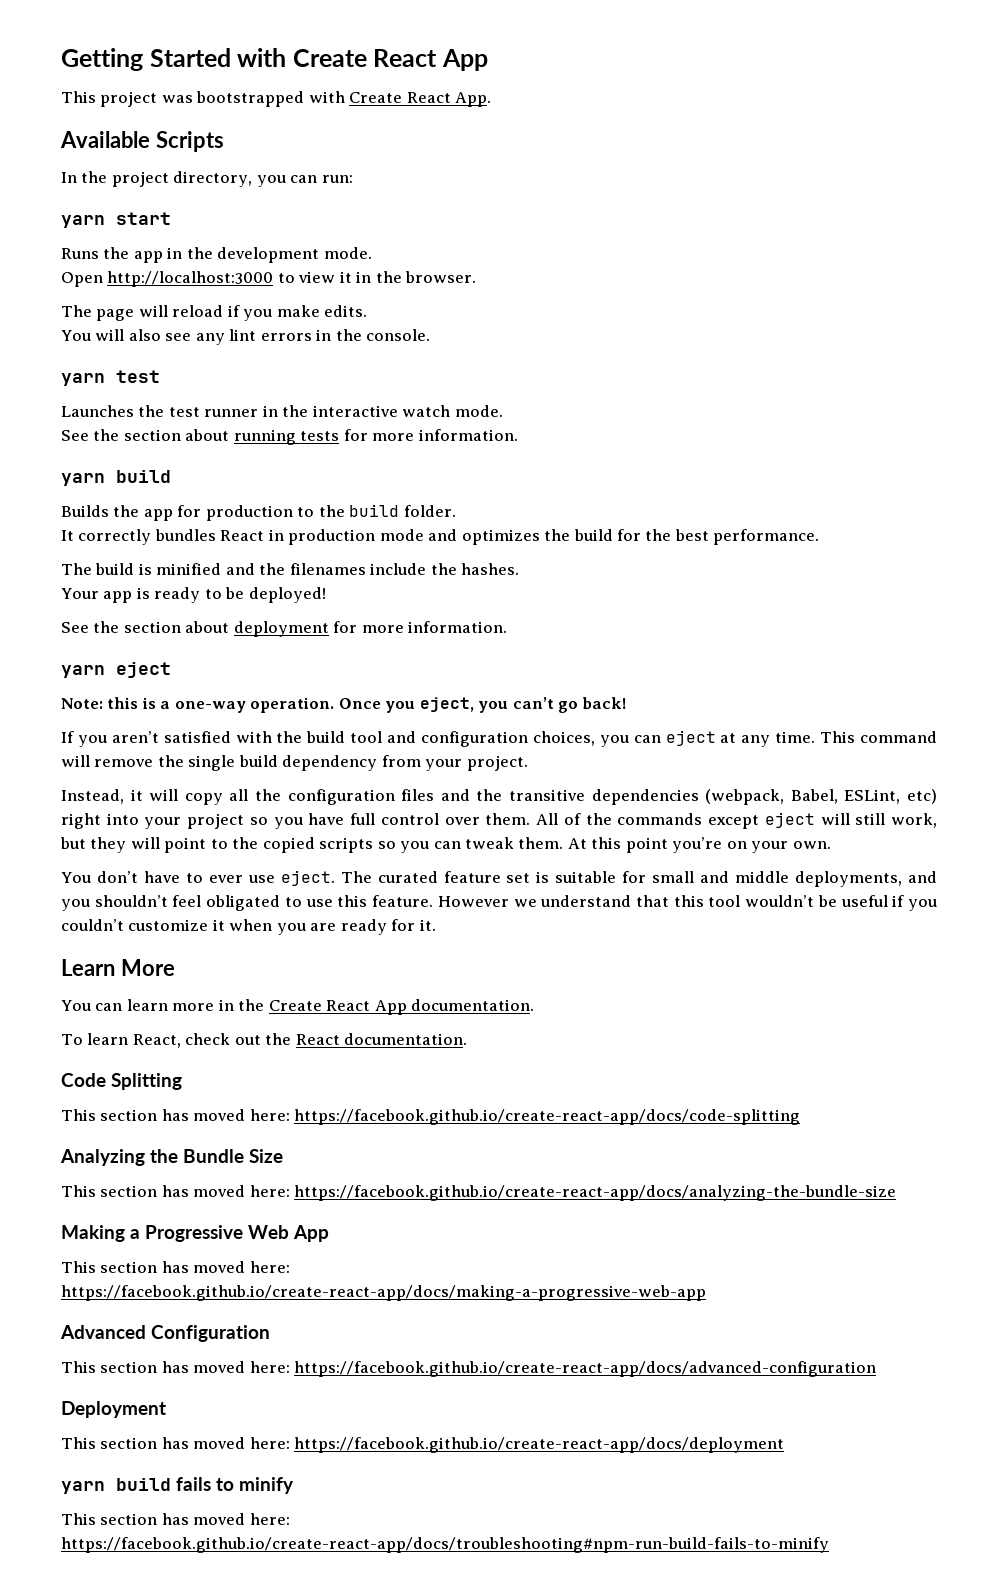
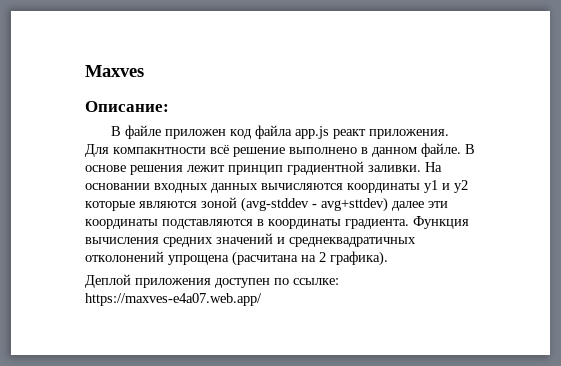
[61,48,489,71] [61,91,492,107] [60,131,224,152] [61,171,353,187] [61,212,171,228] [61,247,372,263] [61,271,477,287] [61,305,368,321] [61,329,431,345] [61,370,160,386] [61,405,503,417] [61,429,518,445] [61,470,171,486] [61,504,456,521] [61,529,820,545] [61,563,520,575] [61,587,326,603] [61,621,508,637] [61,662,171,678] [61,697,627,713] [61,730,938,747] [61,755,528,771] [61,789,938,805] [61,812,937,829] [60,837,831,853] [61,870,937,887] [61,895,937,911] [61,919,436,935] [61,959,175,976] [61,999,535,1015] [61,1033,468,1048] [61,1073,182,1090] [61,1109,801,1125] [60,1149,283,1166] [61,1185,897,1201] [61,1225,329,1242] [61,1261,290,1273] [61,1285,706,1301] [60,1325,270,1342] [61,1361,877,1377] [61,1401,166,1418] [61,1437,785,1453] [61,1477,294,1494] [61,1513,290,1525] [61,1537,829,1553] Getting Started with Create React App // This project was bootstrapped with Create React App. // Available Scripts // In the project directory, you can run: // yarn start // Runs the app in the development mode. // Open http://localhost:3000 to view it in the browser. // The page will reload if you make edits. // You will also see any lint errors in the console. // yarn test // Launches the test runner in the interactive watch mode. // See the section about running tests for more information. // yarn build // Builds the app for production to the build folder. // It correctly bundles React in production mode and optimizes the build for the best performance. // The build is minified and the filenames include the hashes. // Your app is ready to be deployed! // See the section about deployment for more information. // yarn eject // Note: this is a one-way operation. Once you eject, you can’t go back! // If you aren’t satisfied with the build tool and configuration choices, you can eject at any time. This command will remove the single build dependency from your project. // Instead, it will copy all the configuration files and the transitive dependencies (webpack, Babel, ESLint, etc) right into your project so you have full control over them. All of the commands except eject will still work, but they will point to the copied scripts so you can tweak them. At this point you’re on your own. // You don’t have to ever use eject. The curated feature set is suitable for small and middle deployments, and you shouldn’t feel obligated to use this feature. However we understand that this tool wouldn’t be useful if you couldn’t customize it when you are ready for it. // Learn More // You can learn more in the Create React App documentation. // To learn React, check out the React documentation. // Code Splitting // This section has moved here: https://facebook.github.io/create-react-app/docs/code-splitting // Analyzing the Bundle Size // This section has moved here: https://facebook.github.io/create-react-app/docs/analyzing-the-bundle-size // Making a Progressive Web App // This section has moved here: https://facebook.github.io/create-react-app/docs/making-a-progressive-web-app // Advanced Configuration // This section has moved here: https://facebook.github.io/create-react-app/docs/advanced-configuration // Deployment // This section has moved here: https://facebook.github.io/create-react-app/docs/deployment // yarn build fails to minify // This section has moved here: https://facebook.github.io/create-react-app/docs/troubleshooting#npm-run-build-fails-to-minify -> [85,65,144,77] [85,101,169,112] [110,125,449,139] [85,143,475,157] [85,161,442,175] [85,180,468,193] [85,197,448,212] [85,216,469,229] [85,233,416,247] [85,251,388,266] [85,274,339,288] [85,293,262,306] Maxves // Описание: // В файле приложен код файла app.js реакт приложения. Для компакнтности всё решение выполнено в данном файле. В основе решения лежит принцип градиентной заливки. На основании входных данных вычисляются координаты y1 и y2 которые являются зоной (avg-stddev - avg+sttdev) далее эти координаты подставляются в координаты градиента. Функция вычисления средних значений и среднеквадратичных отколонений упрощена (расчитана на 2 графика). // Деплой приложения доступен по ссылке: https://maxves-e4a07.web.app/

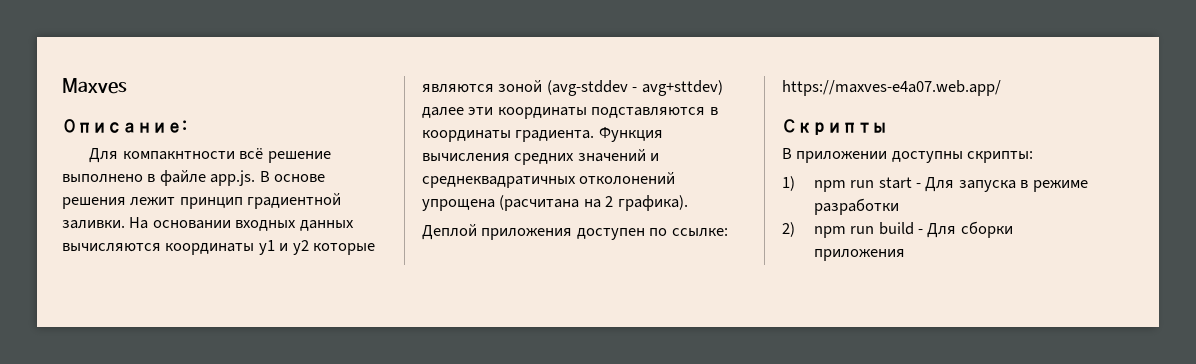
[110,125,449,139] В файле приложен код файла app.js реакт приложения. -> (187, 126) none
[372,143,461,157] данном файле. -> [159,170,256,186] файле app.js.
(262, 299) none -> [782,119,887,135] [782,148,1034,163] [782,176,1088,192] [813,198,899,215] [782,221,1013,238] [813,249,905,261] // Скрипты // В приложении доступны скрипты: // 1) npm run start - Для запуска в режиме разработки // 2) npm run build - Для сборки приложения

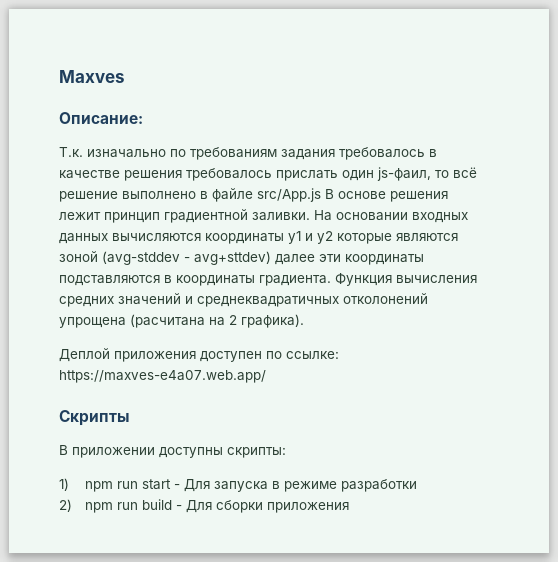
[89,148,235,163] Для компакнтности -> [59,147,437,160] [59,167,449,181] Т.к. изначально по требованиям задания требовалось в качестве решения требовалось прислать один js-фаил, то
[210,170,256,186] app.js. -> [257,188,321,202] src/App.js

